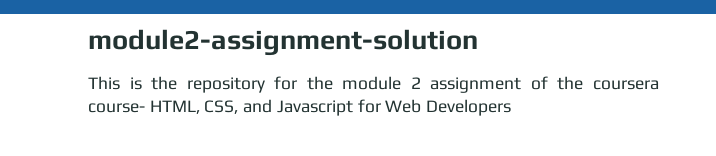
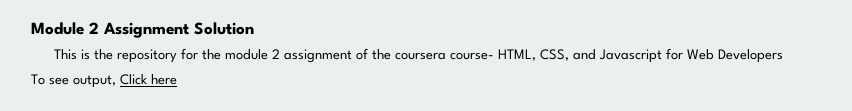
[88,29,478,56] module2-assignment-solution -> [31,22,254,38] Module 2 Assignment Solution
(512, 107) none -> [31,74,177,88] // To see output, Click here

